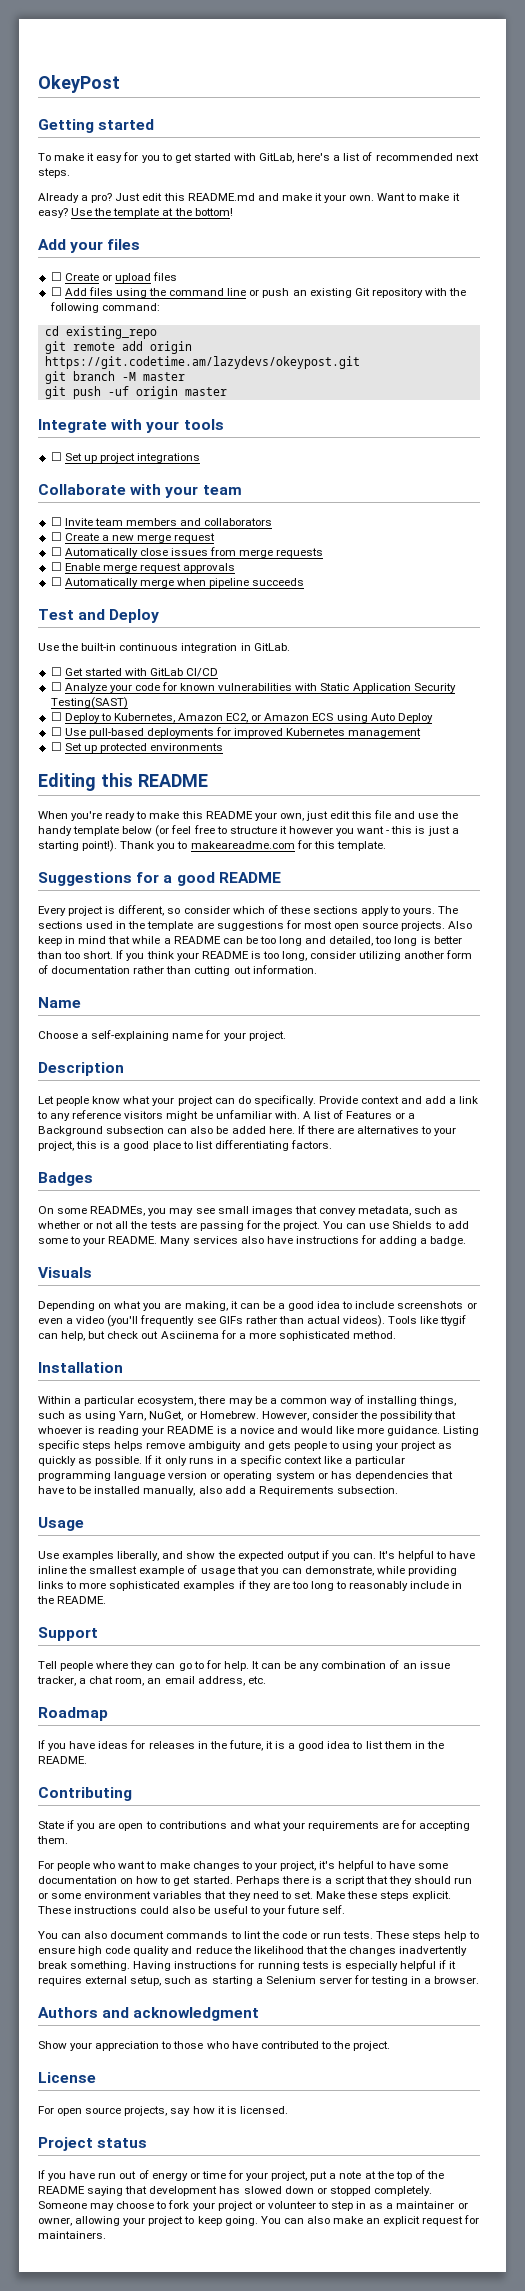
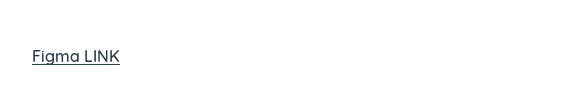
[38,75,120,93] [38,119,155,133] [38,152,479,163] [38,168,70,178] [38,193,460,203] [38,208,233,218] [38,239,141,253] [50,272,178,283] [50,287,467,298] [49,302,160,313] [44,326,157,339] [44,341,192,354] [44,356,360,369] [44,371,185,384] [44,386,227,399] [38,419,224,433] [50,452,201,463] [38,484,242,498] [50,517,273,526] [50,532,216,543] [50,547,324,558] [50,562,236,573] [50,577,305,588] [38,609,160,623] [38,643,290,653] [50,667,219,677] [50,682,456,693] [50,697,128,709] [50,712,433,723] [50,727,422,738] [50,742,224,753] [38,773,208,791] [38,810,458,821] [38,825,459,837] [38,840,386,852] [38,872,281,886] [38,905,459,916] [38,920,473,931] [38,936,462,946] [37,950,473,961] [38,965,317,976] [38,997,81,1008] [38,1030,286,1041] [38,1062,124,1076] [38,1095,479,1106] [37,1110,416,1121] [38,1125,457,1136] [38,1140,332,1151] [38,1172,93,1186] [38,1206,459,1216] [38,1220,469,1231] [38,1235,467,1246] [38,1267,92,1278] [38,1301,477,1311] [38,1315,467,1327] [38,1330,397,1341] [38,1362,123,1373] [38,1395,457,1406] [38,1411,457,1421] [38,1426,480,1436] [38,1440,453,1451] [38,1455,406,1466] [38,1471,453,1481] [38,1486,398,1496] [38,1517,84,1531] [38,1550,476,1561] [38,1565,458,1576] [38,1580,463,1591] [37,1596,107,1604] [38,1627,98,1641] [38,1660,450,1671] [37,1676,266,1686] [38,1707,108,1721] [38,1740,444,1751] [38,1756,87,1764] [38,1787,132,1801] [38,1820,471,1831] [37,1836,68,1844] [38,1860,449,1871] [38,1876,473,1886] [38,1891,452,1901] [38,1905,345,1916] [38,1931,479,1941] [38,1946,468,1956] [38,1960,457,1971] [38,1975,480,1986] [38,2007,260,2021] [38,2041,391,2051] [38,2072,96,2083] [38,2106,288,2116] [38,2137,148,2151] [38,2170,444,2181] [38,2186,432,2196] [38,2200,468,2211] [38,2215,480,2226] [38,2231,106,2239] OkeyPost // Getting started // To make it easy for you to get started with GitLab, here's a list of recommended next steps. // Already a pro? Just edit this README.md and make it your own. Want to make it easy? Use the template at the bottom! // Add your files // ☐ Create or upload files // ☐ Add files using the command line or push an existing Git repository with the following command: // cd existing_repo // git remote add origin https://git.codetime.am/lazydevs/okeypost.git // git branch -M master // git push -uf origin master // Integrate with your tools // ☐ Set up project integrations // Collaborate with your team // ☐ Invite team members and collaborators // ☐ Create a new merge request // ☐ Automatically close issues from merge requests // ☐ Enable merge request approvals // ☐ Automatically merge when pipeline succeeds // Test and Deploy // Use the built-in continuous integration in GitLab. // ☐ Get started with GitLab CI/CD // ☐ Analyze your code for known vulnerabilities with Static Application Security Testing(SAST) // ☐ Deploy to Kubernetes, Amazon EC2, or Amazon ECS using Auto Deploy // ☐ Use pull-based deployments for improved Kubernetes management // ☐ Set up protected environments // Editing this README // When you're ready to make this README your own, just edit this file and use the handy template below (or feel free to structure it however you want - this is just a starting point!). Thank you to makeareadme.com for this template. // Suggestions for a good README // Every project is different, so consider which of these sections apply to yours. The sections used in the template are suggestions for most open source projects. Also keep in mind that while a README can be too long and detailed, too long is better than too short. If you think your README is too long, consider utilizing another form of documentation rather than cutting out information. // Name // Choose a self-explaining name for your project. // Description // Let people know what your project can do specifically. Provide context and add a link to any reference visitors might be unfamiliar with. A list of Features or a Background subsection can also be added here. If there are alternatives to your project, this is a good place to list differentiating factors. // Badges // On some READMEs, you may see small images that convey metadata, such as whether or not all the tests are passing for the project. You can use Shields to add some to your README. Many services also have instructions for adding a badge. // Visuals // Depending on what you are making, it can be a good idea to include screenshots or even a video (you'll frequently see GIFs rather than actual videos). Tools like ttygif can help, but check out Asciinema for a more sophisticated method. // Installation // Within a particular ecosystem, there may be a common way of installing things, such as using Yarn, NuGet, or Homebrew. However, consider the possibility that whoever is reading your README is a novice and would like more guidance. Listing specific steps helps remove ambiguity and gets people to using your project as quickly as possible. If it only runs in a specific context like a particular programming language version or operating system or has dependencies that have to be installed manually, also add a Requirements subsection. // Usage // Use examples liberally, and show the expected output if you can. It's helpful to have inline the smallest example of usage that you can demonstrate, while providing links to more sophisticated examples if they are too long to reasonably include in the README. // Support // Tell people where they can go to for help. It can be any combination of an issue tracker, a chat room, an email address, etc. // Roadmap // If you have ideas for releases in the future, it is a good idea to list them in the README. // Contributing // State if you are open to contributions and what your requirements are for accepting them. // For people who want to make changes to your project, it's helpful to have some documentation on how to get started. Perhaps there is a script that they should run or some environment variables that they need to set. Make these steps explicit. These instructions could also be useful to your future self. // You can also document commands to lint the code or run tests. These steps help to ensure high code quality and reduce the likelihood that the changes inadvertently break something. Having instructions for running tests is especially helpful if it requires external setup, such as starting a Selenium server for testing in a browser. // Authors and acknowledgment // Show your appreciation to those who have contributed to the project. // License // For open source projects, say how it is licensed. // Project status // If you have run out of energy or time for your project, put a note at the top of the README saying that development has slowed down or stopped completely. Someone may choose to fork your project or volunteer to step in as a maintainer or owner, allowing your project to keep going. You can also make an explicit request for maintainers. -> [32,50,121,65] Figma LINK

